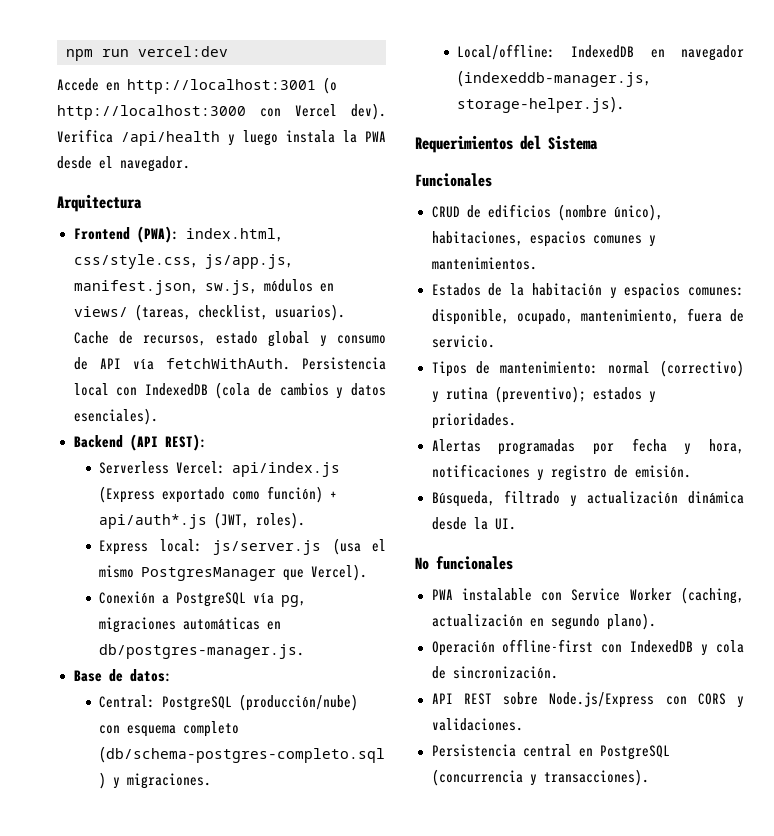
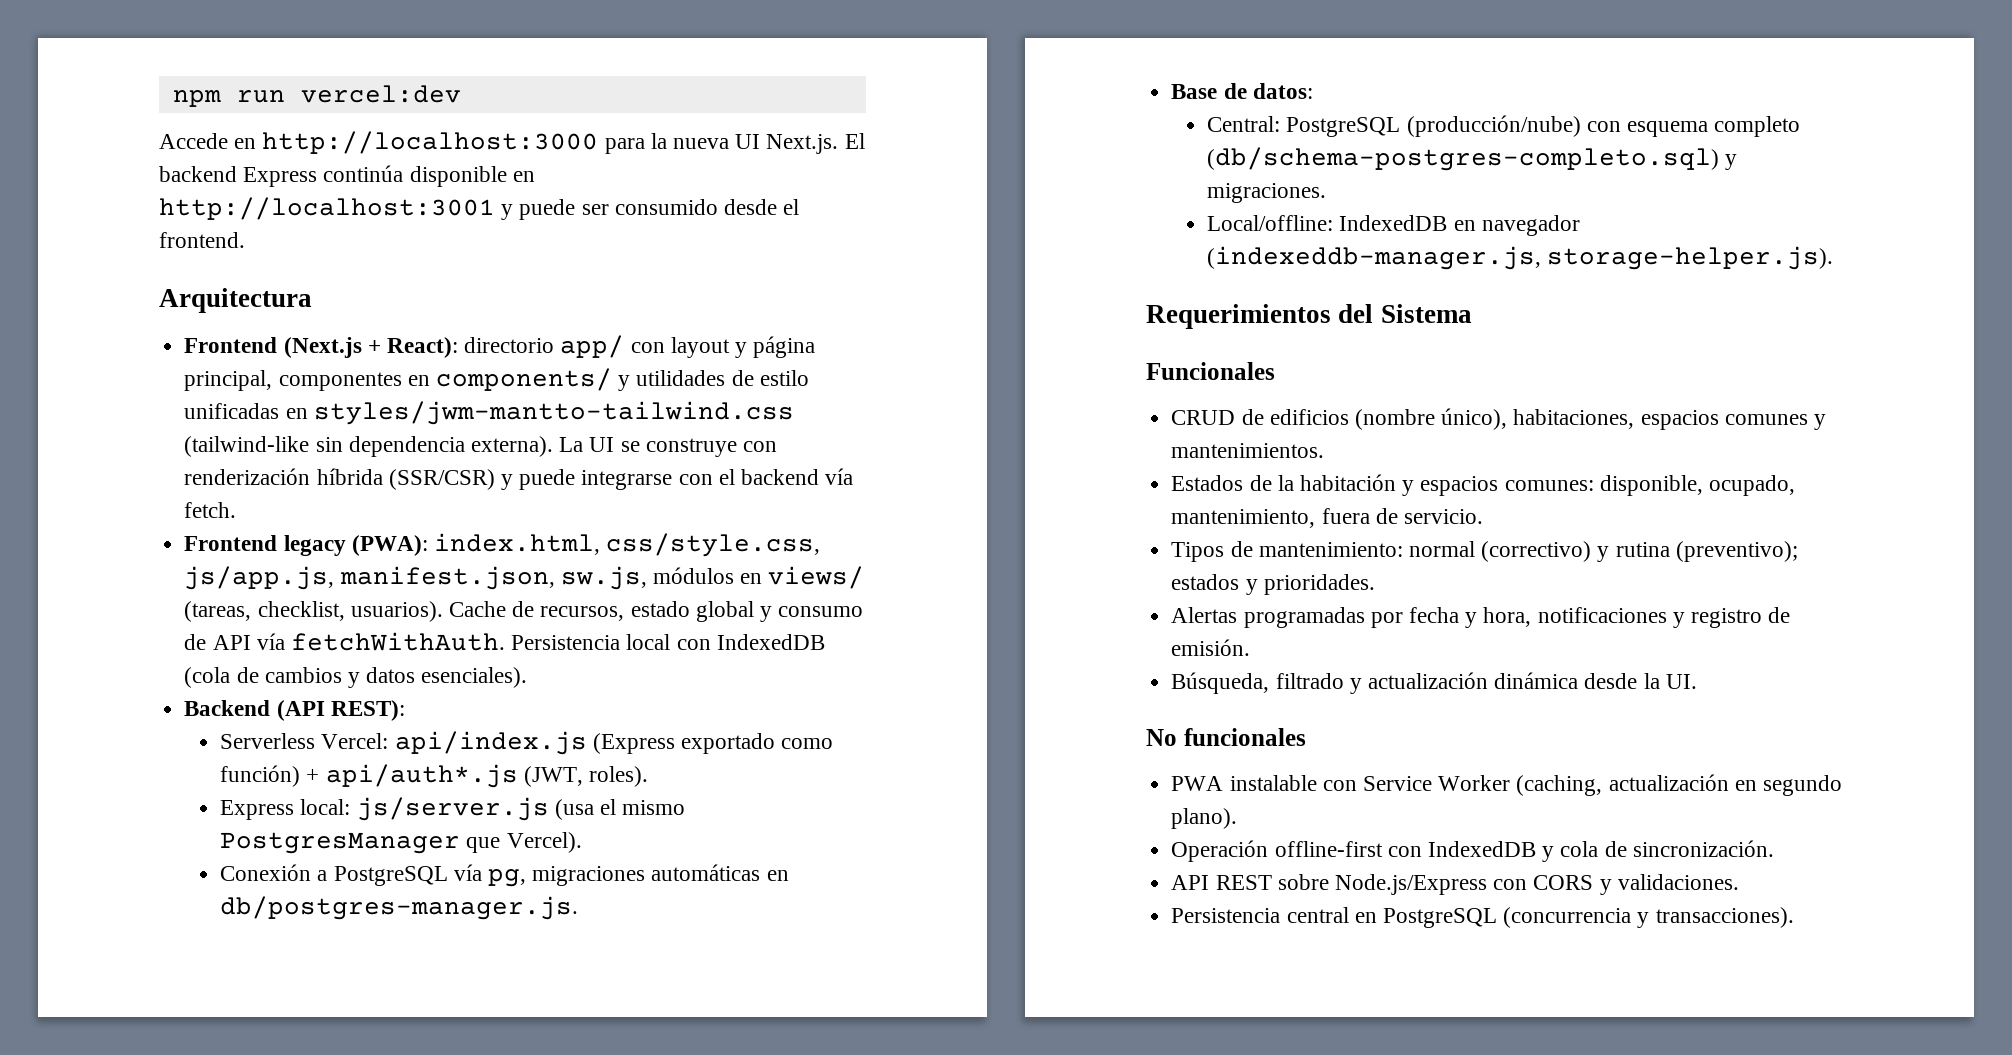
[127,77,337,94] [57,103,386,120] [57,129,386,146] http://localhost:3001 (o http://localhost:3000 con Vercel dev). Verifica /api/health y luego instala la PWA -> [262,131,865,154] [159,165,535,187] [159,197,718,220] http://localhost:3000 para la nueva UI Next.js. El backend Express continúa disponible en http://localhost:3001 y puede ser consumido
[120,156,190,172] navegador. -> [159,232,245,248] frontend.
(130, 233) none -> [283,335,816,358] [184,368,809,391] [184,401,794,425] [184,436,777,457] [184,468,854,490] [184,502,237,518] [184,535,346,556] (Next.js + React): directorio app/ con layout y página principal, componentes en components/ y utilidades de estilo unificadas en styles/jwm-mantto-tailwind.css (tailwind-like sin dependencia externa). La UI se construye con renderización híbrida (SSR/CSR) y puede integrarse con el backend vía fetch. // Frontend legacy

